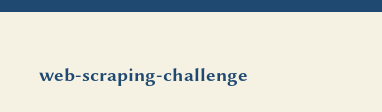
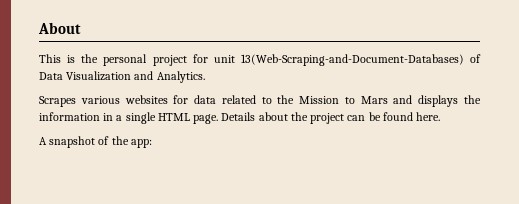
[39,68,248,86] web-scraping-challenge -> [38,22,81,34] [39,54,481,66] [39,71,205,83] [39,95,482,107] [39,112,441,124] [39,136,152,148] About // This is the personal project for unit 13(Web-Scraping-and-Document-Databases) of Data Visualization and Analytics. // Scrapes various websites for data related to the Mission to Mars and displays the information in a single HTML page. Details about the project can be found here. // A snapshot of the app:

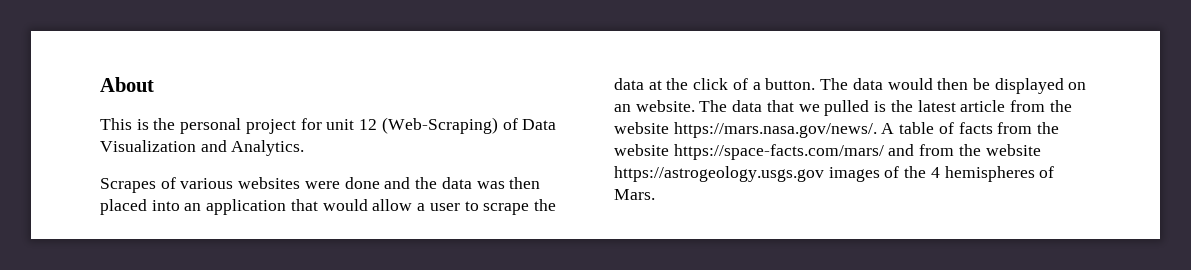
[240,54,464,66] 13(Web-Scraping-and-Document-Databases) -> [359,117,498,134] 12 (Web-Scraping)
(76, 101) none -> [160,177,176,189] of
[173,95,482,107] [39,112,441,124] [39,136,152,148] for data related to the Mission to Mars and displays the information in a single HTML page. Details about the project can be found here. // A snapshot of the app: -> [304,177,541,189] [100,199,556,215] [614,78,1087,94] [614,100,1072,116] [614,122,1060,138] [614,144,1041,160] [614,166,1055,182] [614,189,655,200] were done and the data was then placed into an application that would allow a user to scrape the data at the click of a button. The data would then be displayed on an website. The data that we pulled is the latest article from the website https://mars.nasa.gov/news/. A table of facts from the website https://space-facts.com/mars/ and from the website https://astrogeology.usgs.gov images of the 4 hemispheres of Mars.

